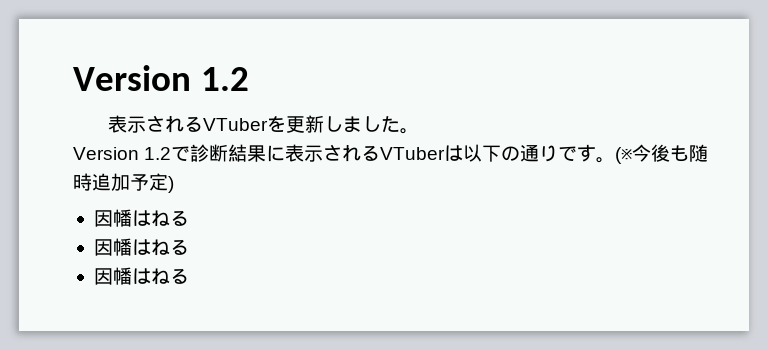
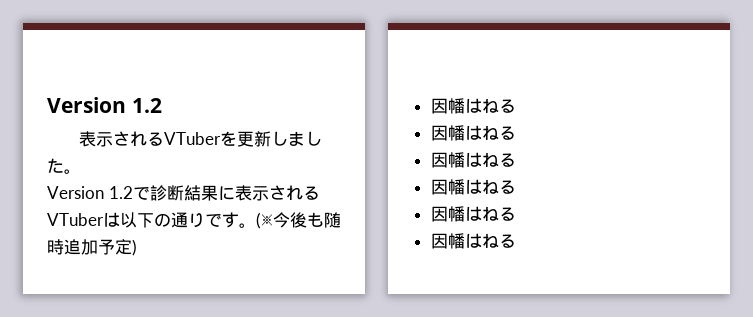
(189, 276) none -> [430,179,516,195] [430,206,516,222] [430,233,516,249] // 因幡はねる // 因幡はねる // 因幡はねる

